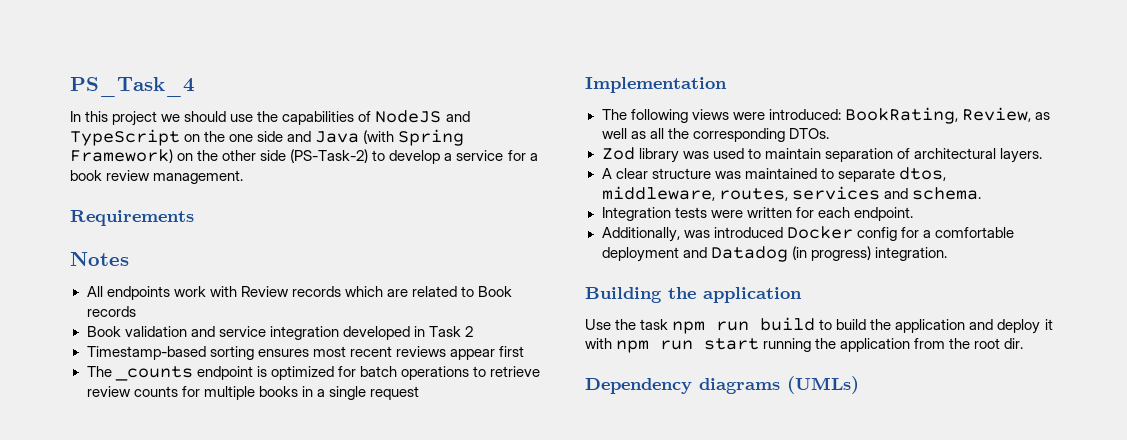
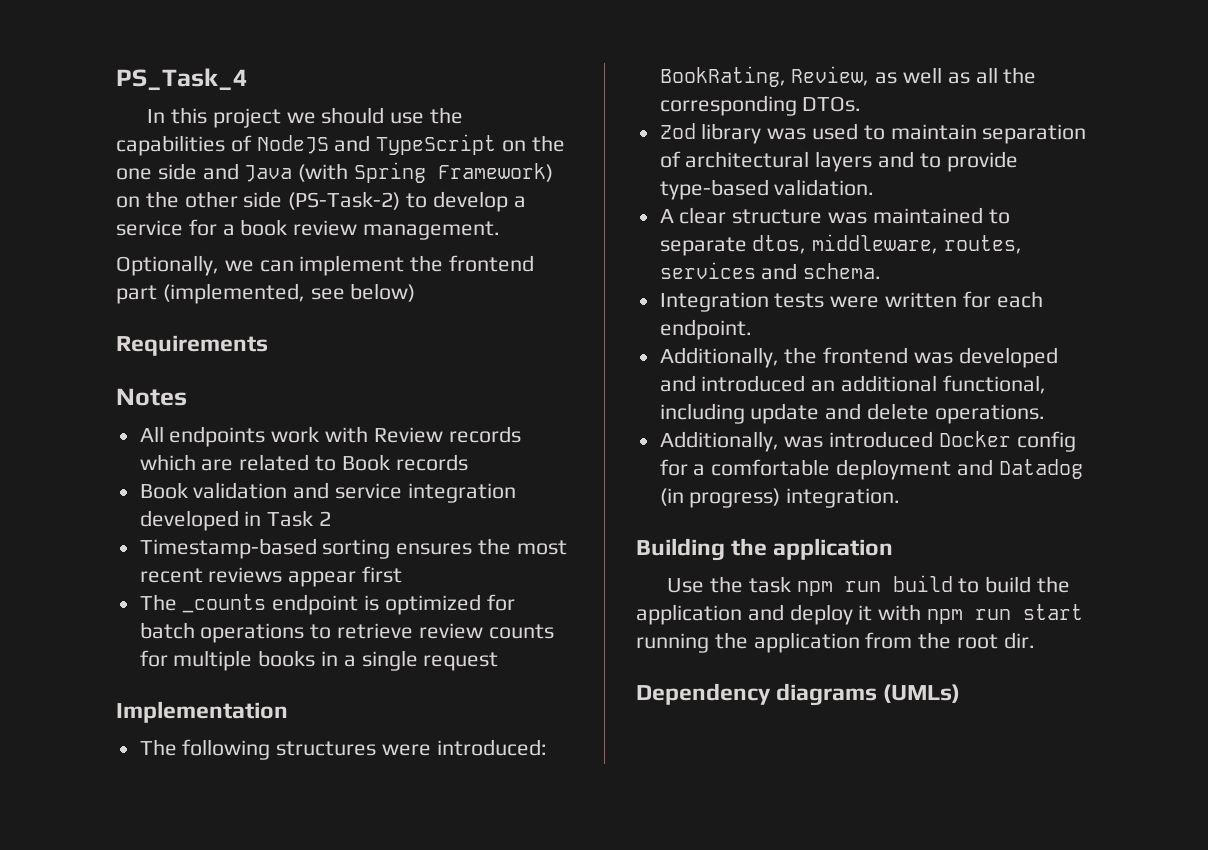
(244, 177) none -> [116,255,535,276] [116,283,416,304] // Optionally, we can implement the frontend part (implemented, see below)
(309, 353) none -> [478,538,512,555] the
[691,109,729,120] views -> [276,741,377,756] structures
[999,148,1042,163] layers. -> [815,151,1018,172] [659,179,875,200] layers and to provide type-based validation.
(913, 214) none -> [659,347,1058,368] [659,375,1046,394] [659,403,1045,424] // Additionally, the frontend was developed and introduced an additional functional, including update and delete operations.

